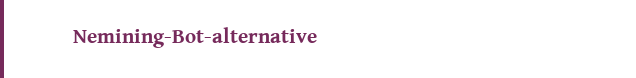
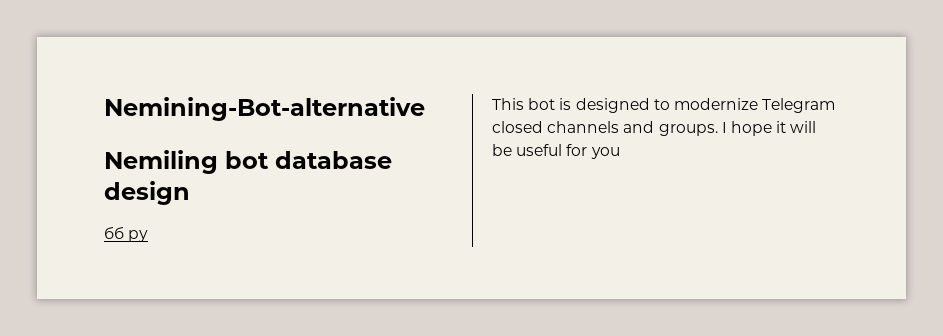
(317, 37) none -> [104,150,392,174] [104,181,190,205] [104,226,149,242] [492,98,836,113] [492,121,817,136] [492,144,620,159] // Nemiling bot database design // бб ру // This bot is designed to modernize Telegram closed channels and groups. I hope it will be useful for you

